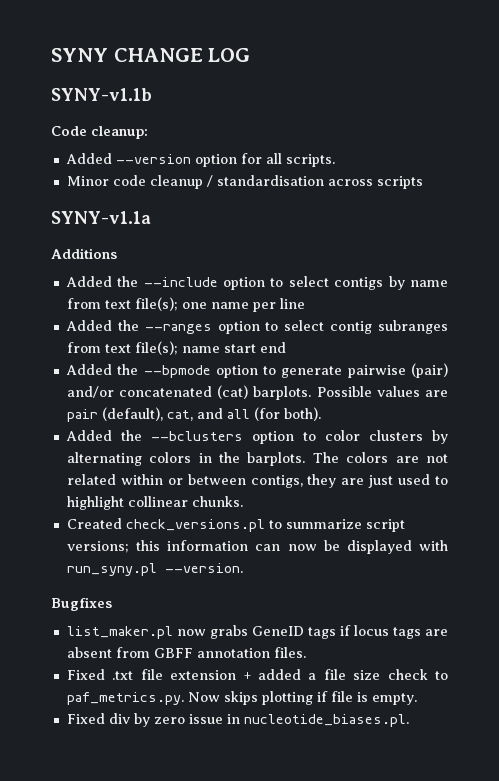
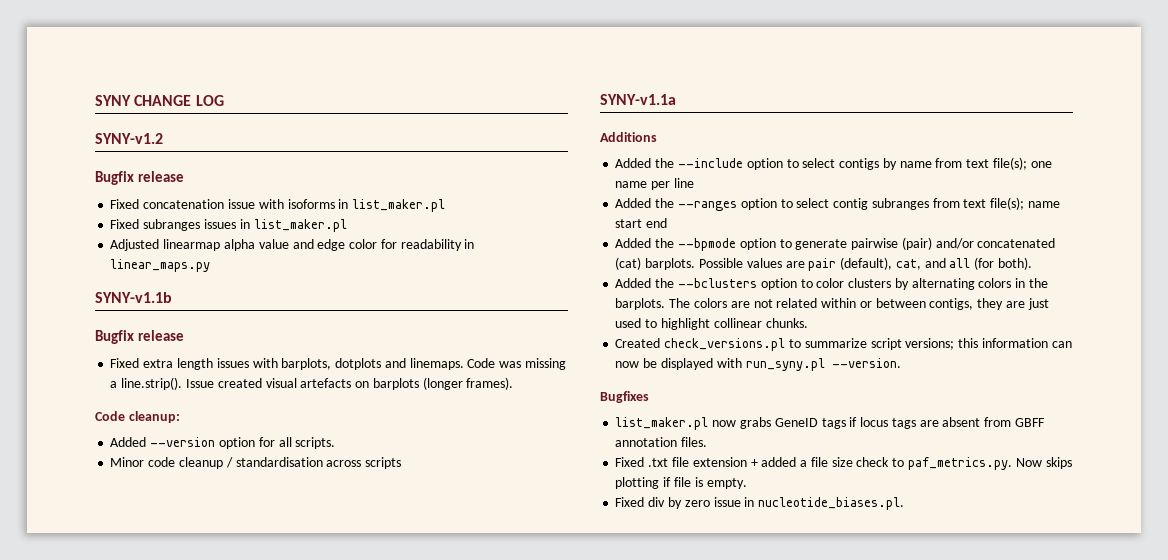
[51,88,152,101] SYNY-v1.1b -> [95,133,163,144] [95,171,184,185] [110,199,446,212] [110,219,347,232] [110,239,475,251] [110,259,211,272] [95,292,172,303] [95,330,184,344] [110,358,566,370] [110,377,514,390] SYNY-v1.2 // Bugfix release // Fixed concatenation issue with isoforms in list_maker.pl // Fixed subranges issues in list_maker.pl // Adjusted linearmap alpha value and edge color for readability in linear_maps.py // SYNY-v1.1b // Bugfix release // Fixed extra length issues with barplots, dotplots and linemaps. Code was missing a line.strip(). Issue created visual artefacts on barplots (longer frames).

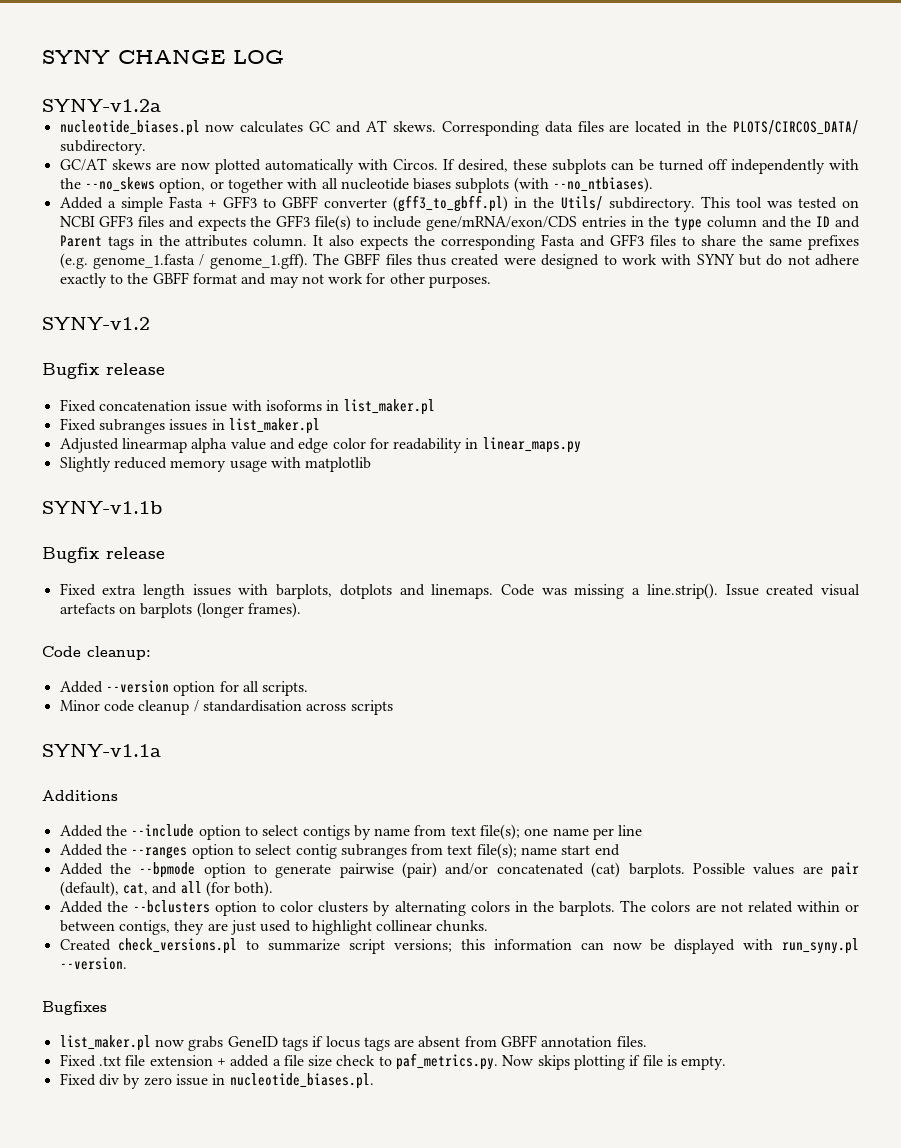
(224, 100) none -> [42,99,161,112] [59,120,859,136] [59,140,146,155] [59,158,859,174] [59,177,654,193] [59,195,860,212] [59,215,860,231] [59,234,859,250] [59,253,860,269] [59,272,492,288] // SYNY-v1.2a // nucleotide_biases.pl now calculates GC and AT skews. Corresponding data files are located in the PLOTS/CIRCOS_DATA/ subdirectory. // GC/AT skews are now plotted automatically with Circos. If desired, these subplots can be turned off independently with the --no_skews option, or together with all nucleotide biases subplots (with --no_ntbiases). // Added a simple Fasta + GFF3 to GBFF converter (gff3_to_gbff.pl) in the Utils/ subdirectory. This tool was tested on NCBI GFF3 files and expects the GFF3 file(s) to include gene/mRNA/exon/CDS entries in the type column and the ID and Parent tags in the attributes column. It also expects the corresponding Fasta and GFF3 files to share the same prefixes (e.g. genome_1.fasta / genome_1.gff). The GBFF files thus created were designed to work with SYNY but do not adhere exactly to the GBFF format and may not work for other purposes.
(211, 265) none -> [59,457,372,472] // Slightly reduced memory usage with matplotlib

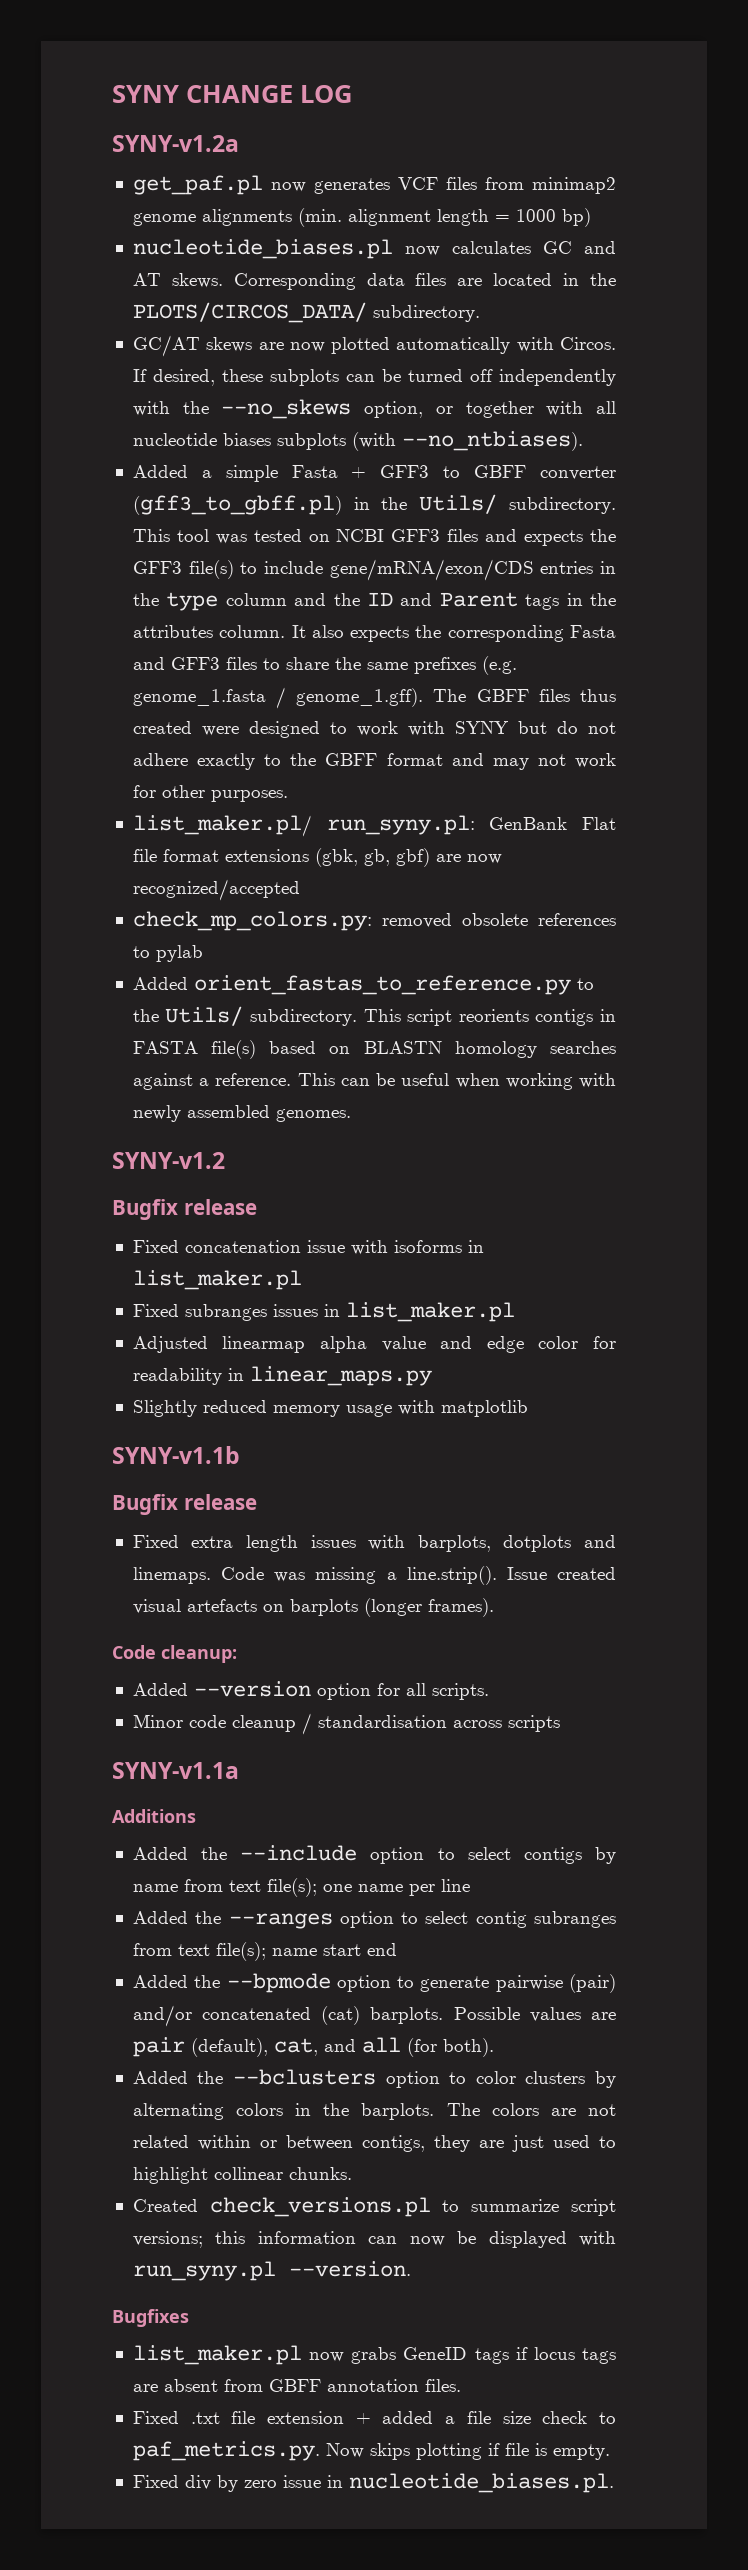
(161, 105) none -> [132,175,616,195] [132,208,591,227] // get_paf.pl now generates VCF files from minimap2 genome alignments (min. alignment length = 1000 bp)
(492, 282) none -> [132,815,616,837] [132,848,502,867] [132,879,300,901] [132,911,616,931] [132,945,203,962] [132,975,594,995] [132,1006,616,1026] [132,1040,616,1059] [132,1073,617,1090] [132,1105,351,1122] // list_maker.pl/ run_syny.pl: GenBank Flat file format extensions (gbk, gb, gbf) are now recognized/accepted // check_mp_colors.py: removed obsolete references to pylab // Added orient_fastas_to_reference.py to the Utils/ subdirectory. This script reorients contigs in FASTA file(s) based on BLASTN homology searches against a reference. This can be useful when working with newly assembled genomes.

